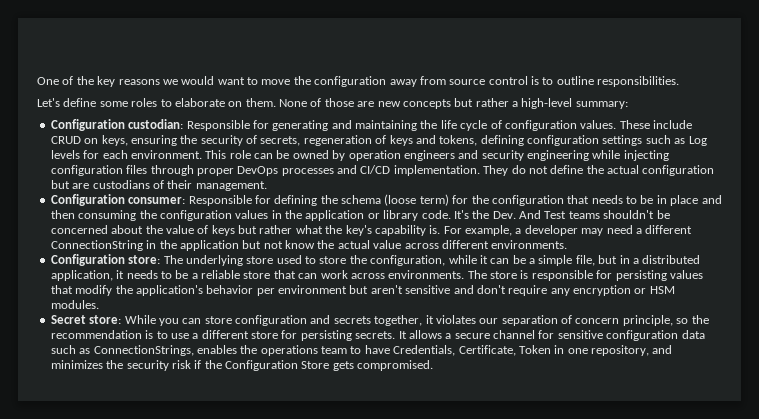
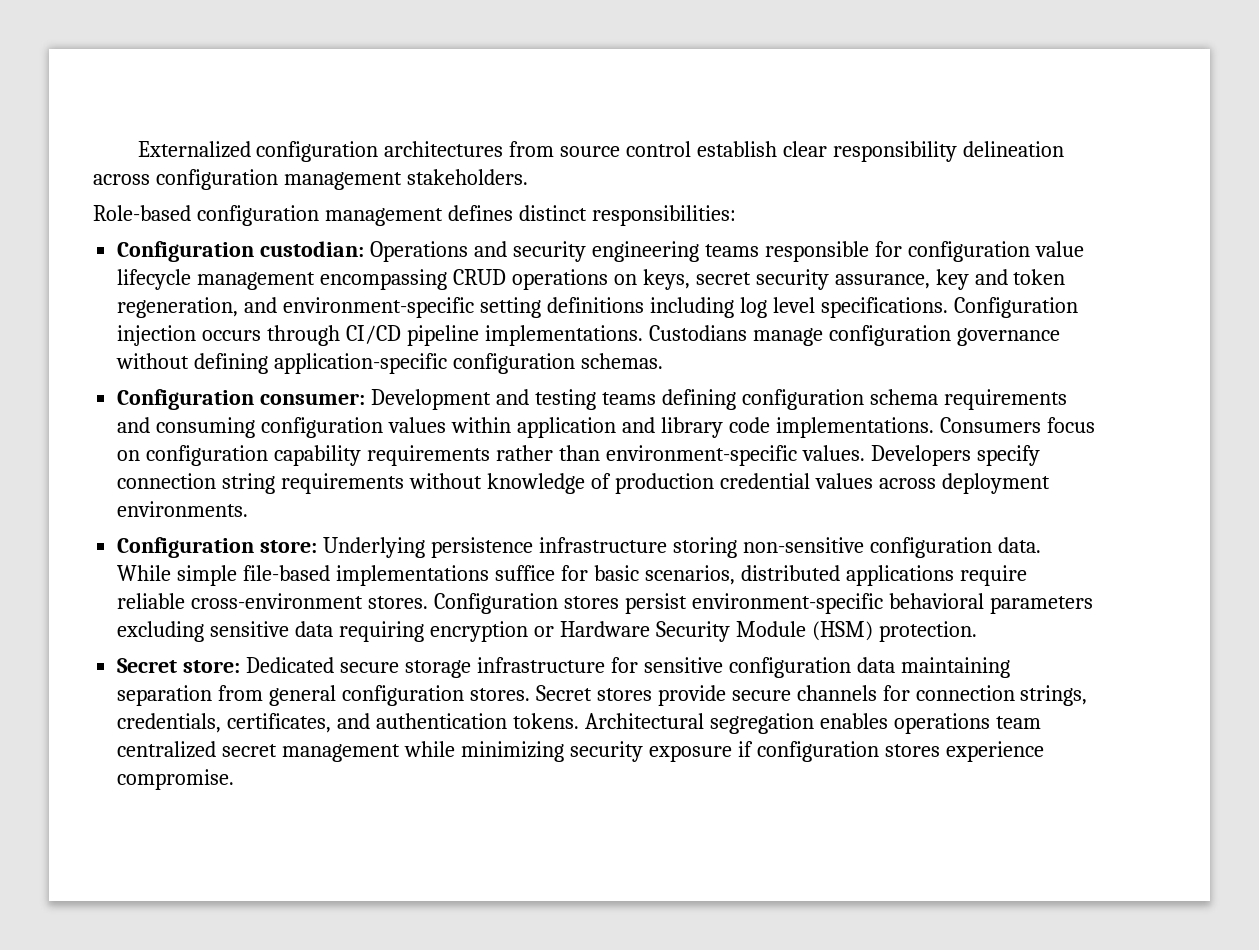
[37,76,680,87] [37,98,628,109] [50,119,692,131] [50,135,707,146] [50,150,669,161] [50,165,715,176] [50,180,267,191] [50,194,722,206] [50,210,670,221] [50,225,693,236] [50,240,568,251] [50,254,701,266] [50,270,703,281] [50,285,675,296] [50,300,99,309] [50,315,709,326] [50,330,705,341] [50,345,673,356] [50,360,434,371] One of the key reasons we would want to move the configuration away from source control is to outline responsibilities. // Let's define some roles to elaborate on them. None of those are new concepts but rather a high-level summary: // Configuration custodian: Responsible for generating and maintaining the life cycle of configuration values. These include CRUD on keys, ensuring the security of secrets, regeneration of keys and tokens, defining configuration settings such as Log levels for each environment. This role can be owned by operation engineers and security engineering while injecting configuration files through proper DevOps processes and CI/CD implementation. They do not define the actual configuration but are custodians of their management. // Configuration consumer: Responsible for defining the schema (loose term) for the configuration that needs to be in place and then consuming the configuration values in the application or library code. It's the Dev. And Test teams shouldn't be concerned about the value of keys but rather what the key's capability is. For example, a developer may need a different ConnectionString in the application but not know the actual value across different environments. // Configuration store: The underlying store used to store the configuration, while it can be a simple file, but in a distributed application, it needs to be a reliable store that can work across environments. The store is responsible for persisting values that modify the application's behavior per environment but aren't sensitive and don't require any encryption or HSM modules. // Secret store: While you can store configuration and secrets together, it violates our separation of concern principle, so the recommendation is to use a different store for persisting secrets. It allows a secure channel for sensitive configuration data such as ConnectionStrings, enables the operations team to have Credentials, Certificate, Token in one repository, and minimizes the security risk if the Configuration Store gets compromised. -> [137,141,1065,162] [93,169,528,190] [93,205,736,226] [117,241,1084,262] [117,269,1066,290] [117,297,1078,318] [117,325,1060,346] [116,353,663,374] [117,389,1067,410] [117,417,1095,438] [117,445,1040,466] [117,473,1050,494] [117,501,249,517] [117,537,1041,558] [117,565,1027,586] [117,593,1093,614] [117,621,977,642] [117,657,1010,678] [117,685,1088,706] [117,713,1041,734] [117,741,1044,762] [117,769,235,790] Externalized configuration architectures from source control establish clear responsibility delineation across configuration management stakeholders. // Role-based configuration management defines distinct responsibilities: // Configuration custodian: Operations and security engineering teams responsible for configuration value lifecycle management encompassing CRUD operations on keys, secret security assurance, key and token regeneration, and environment-specific setting definitions including log level specifications. Configuration injection occurs through CI/CD pipeline implementations. Custodians manage configuration governance without defining application-specific configuration schemas. // Configuration consumer: Development and testing teams defining configuration schema requirements and consuming configuration values within application and library code implementations. Consumers focus on configuration capability requirements rather than environment-specific values. Developers specify connection string requirements without knowledge of production credential values across deployment environments. // Configuration store: Underlying persistence infrastructure storing non-sensitive configuration data. While simple file-based implementations suffice for basic scenarios, distributed applications require reliable cross-environment stores. Configuration stores persist environment-specific behavioral parameters excluding sensitive data requiring encryption or Hardware Security Module (HSM) protection. // Secret store: Dedicated secure storage infrastructure for sensitive configuration data maintaining separation from general configuration stores. Secret stores provide secure channels for connection strings, credentials, certificates, and authentication tokens. Architectural segregation enables operations team centralized secret management while minimizing security exposure if configuration stores experience compromise.

